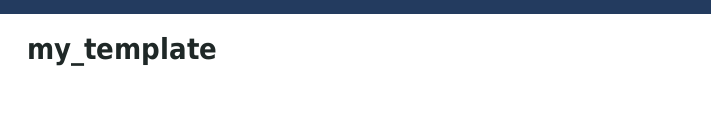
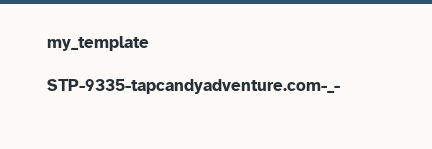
(217, 51) none -> [47,79,340,94] // STP-9335-tapcandyadventure.com-_-

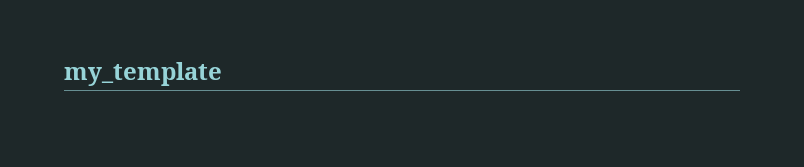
[47,79,340,94] // STP-9335-tapcandyadventure.com-_- -> (222, 74) none

